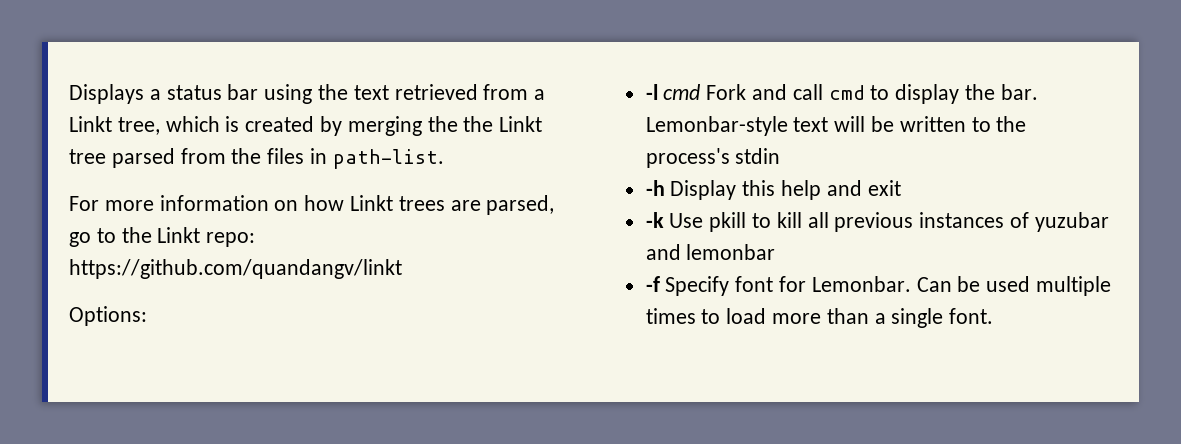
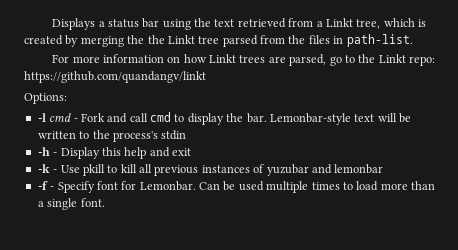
(701, 92) none -> [73,118,78,122] -
(665, 188) none -> [53,152,58,156] -
(664, 220) none -> [53,169,58,173] -
(660, 284) none -> [50,186,55,190] -

